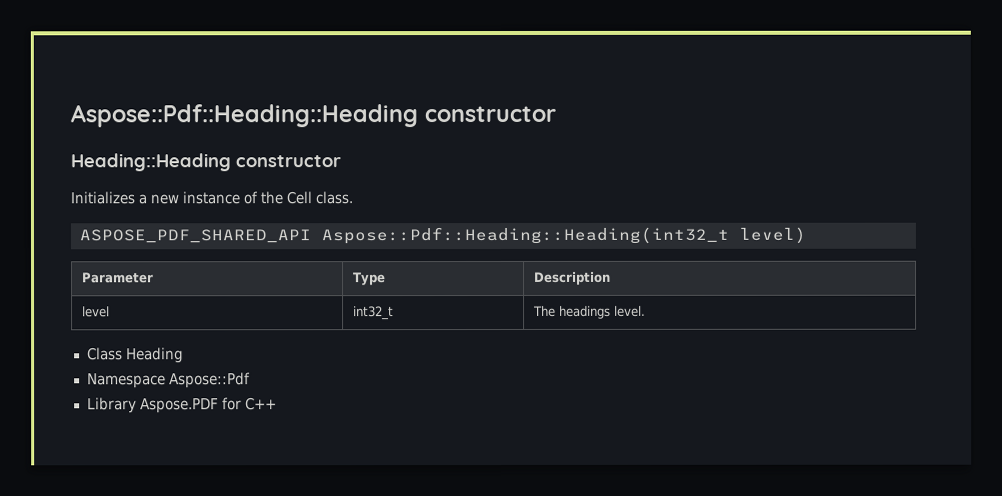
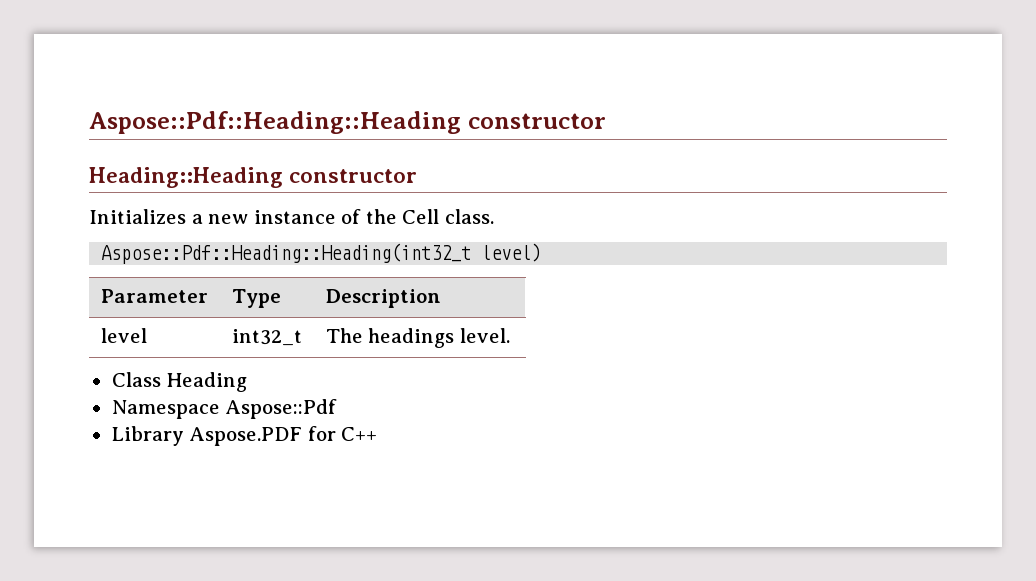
[78,229,311,244] ASPOSE_PDF_SHARED_API -> (494, 216) none

